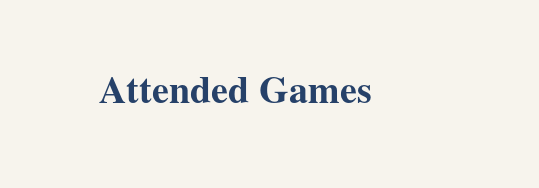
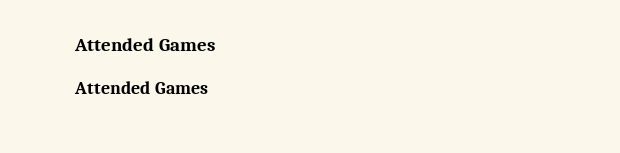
[99,77,373,103] Attended Games -> [74,38,216,51] [74,81,208,94] Attended Games // Attended Games

